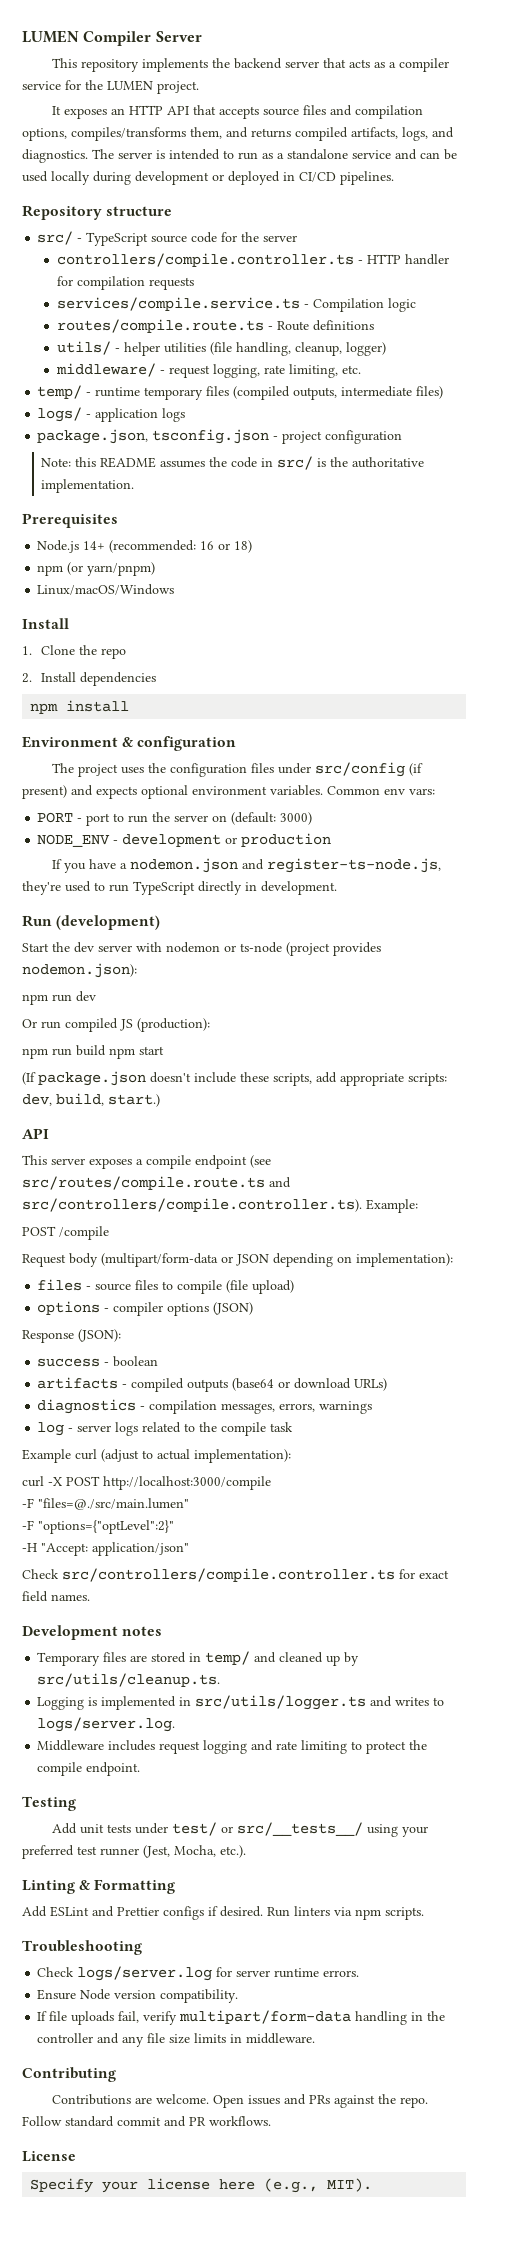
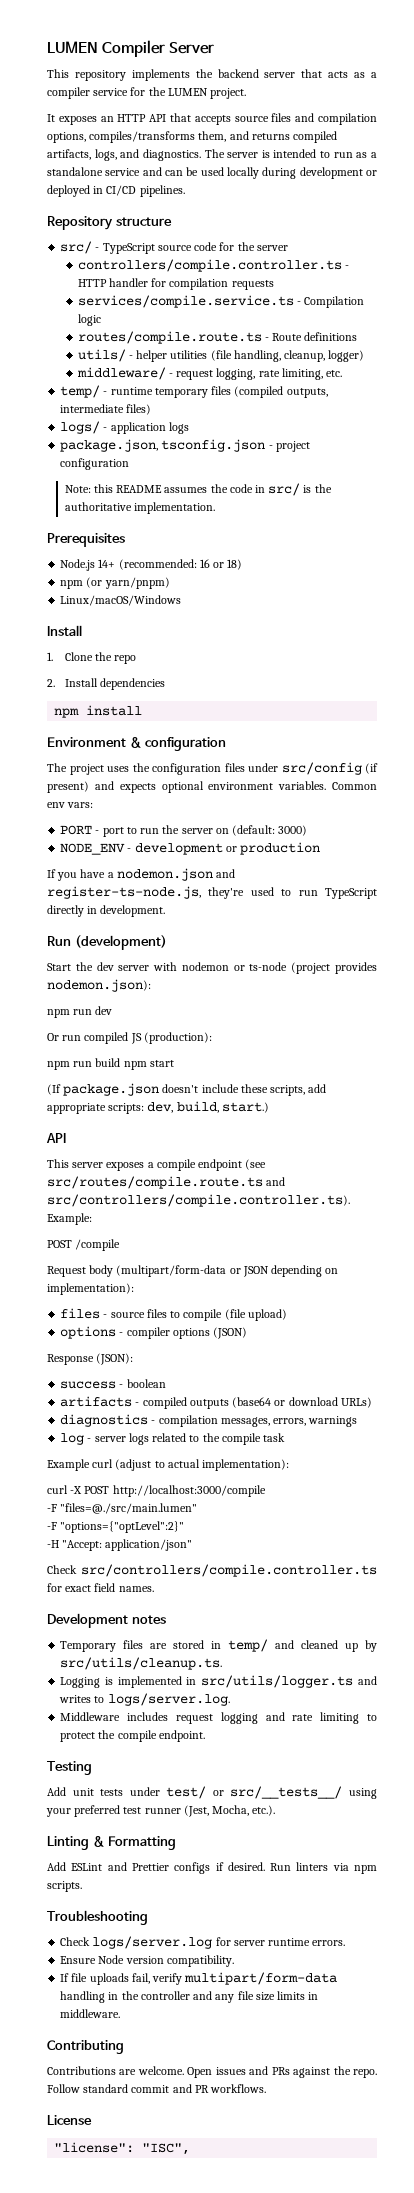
[30,2178,373,2193] Specify your license here (e.g., MIT). -> [54,2142,191,2155] "license": "ISC",

